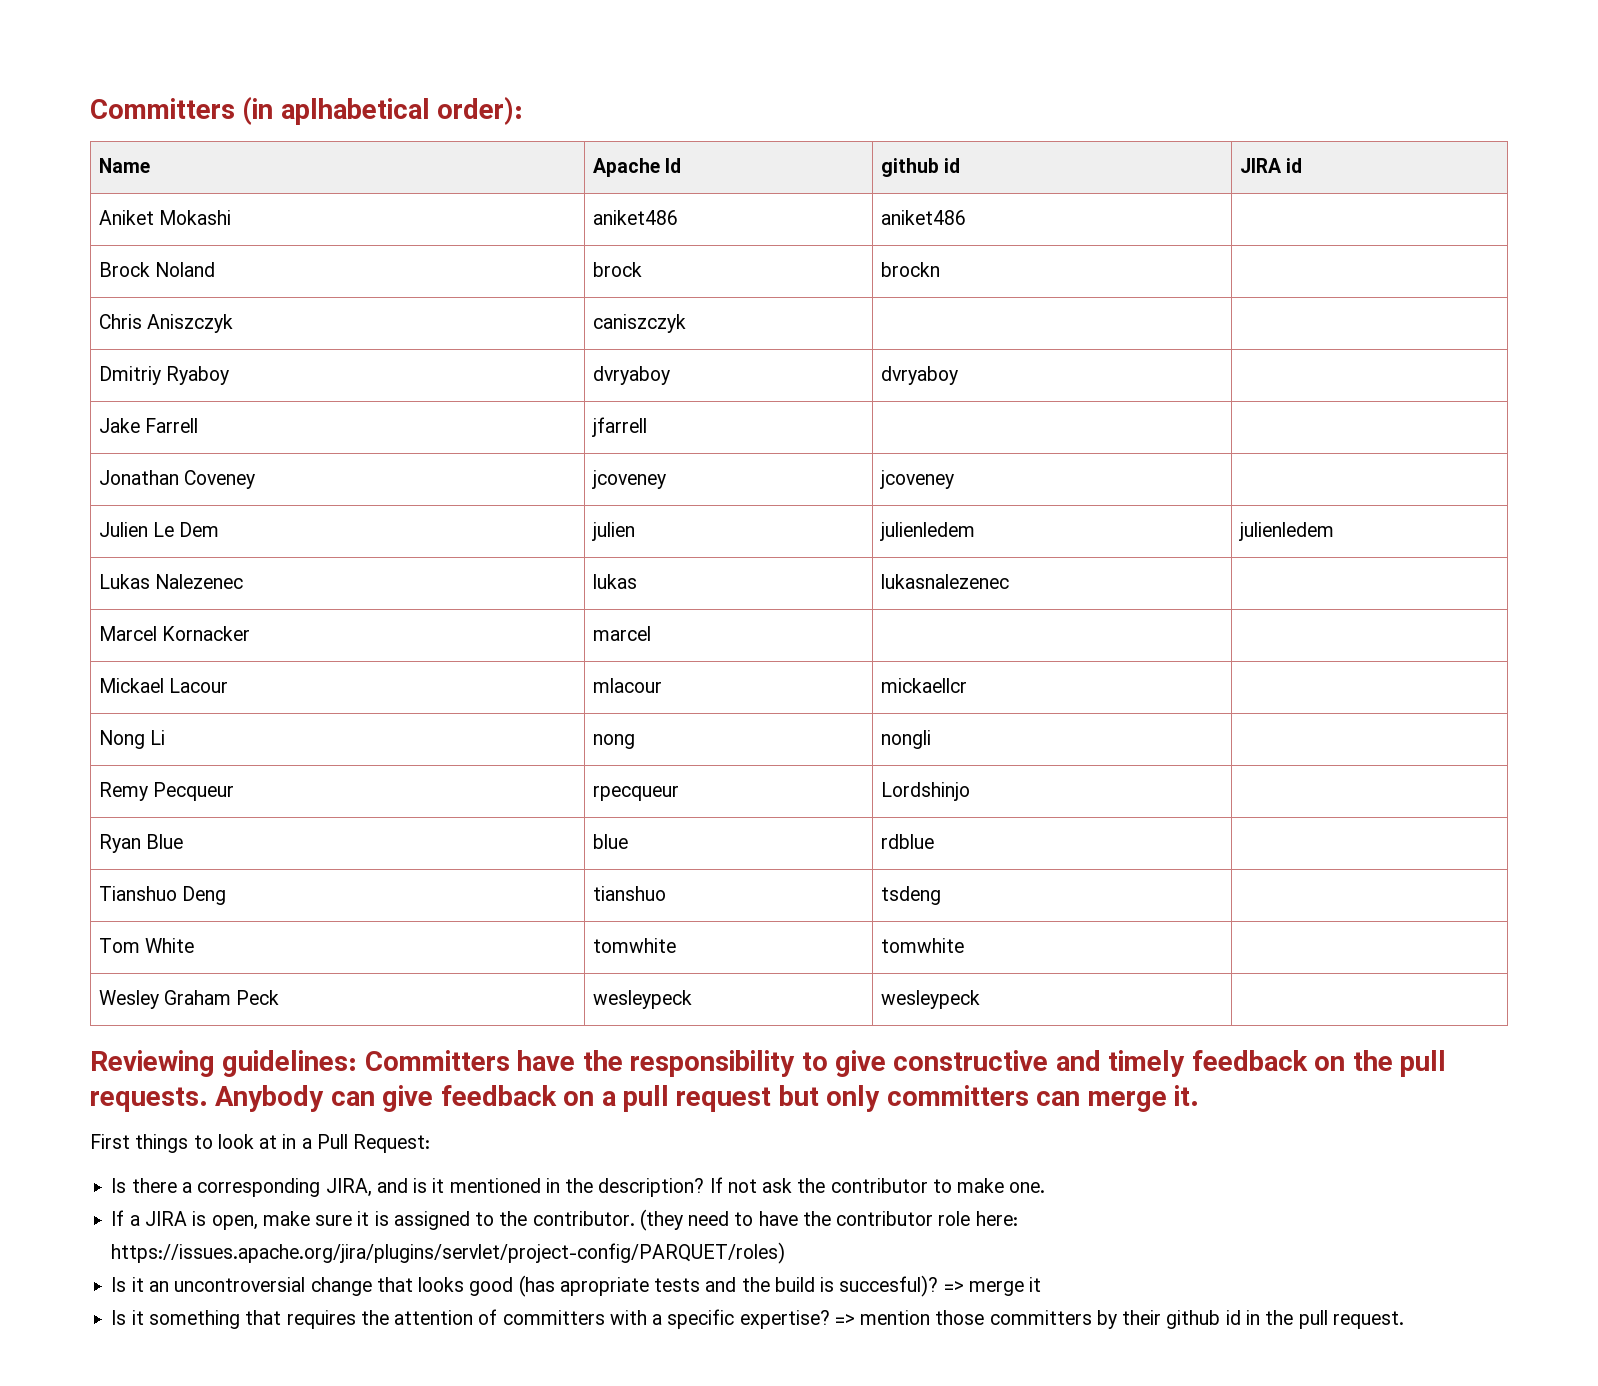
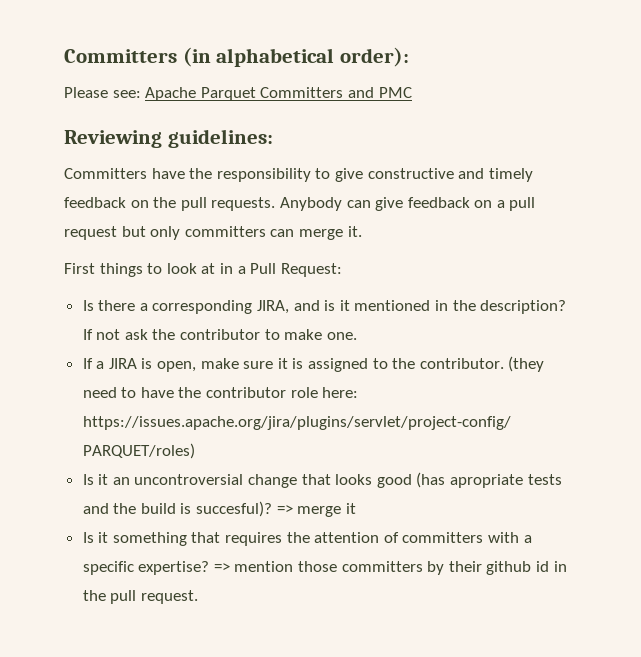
[280,98,430,125] aplhabetical -> [216,48,335,67] alphabetical
[98,158,150,173] [592,158,682,177] [880,158,961,177] [1239,158,1303,173] [98,210,232,225] [592,210,678,225] [880,210,966,225] [98,262,216,277] [592,262,642,277] [880,262,940,277] [98,314,234,333] [592,314,686,333] [98,366,230,385] [592,366,670,385] [880,366,958,385] [98,418,199,433] [591,417,647,437] [98,470,256,489] [591,470,666,489] [879,470,954,489] [98,522,220,537] [591,522,635,541] [879,522,975,541] [1238,522,1334,541] [98,574,244,589] [592,574,637,589] [880,574,1009,589] [98,626,251,641] [592,626,651,641] [98,678,229,693] [592,678,662,693] [880,678,967,693] [98,730,166,749] [592,734,635,749] [880,730,931,749] [98,782,235,801] [592,786,679,801] [880,782,970,801] [98,834,184,853] [592,834,628,849] [880,834,934,849] [98,886,227,905] [592,886,666,901] [880,886,941,905] [98,938,195,953] [592,938,676,953] [880,938,964,953] [98,990,280,1009] [592,990,692,1009] [880,990,980,1009] // Name | Apache Id | github id | JIRA id // Aniket Mokashi | aniket486 | aniket486 | // Brock Noland | brock | brockn | // Chris Aniszczyk | caniszczyk | | // Dmitriy Ryaboy | dvryaboy | dvryaboy | // Jake Farrell | jfarrell | | // Jonathan Coveney | jcoveney | jcoveney | // Julien Le Dem | julien | julienledem | julienledem // Lukas Nalezenec | lukas | lukasnalezenec | // Marcel Kornacker | marcel | | // Mickael Lacour | mlacour | mickaellcr | // Nong Li | nong | nongli | // Remy Pecqueur | rpecqueur | Lordshinjo | // Ryan Blue | blue | rdblue | // Tianshuo Deng | tianshuo | tsdeng | // Tom White | tomwhite | tomwhite | // Wesley Graham Peck | wesleypeck | wesleypeck | -> [64,87,412,101] // Please see: Apache Parquet Committers and PMC
(358, 1063) none -> (273, 138) //

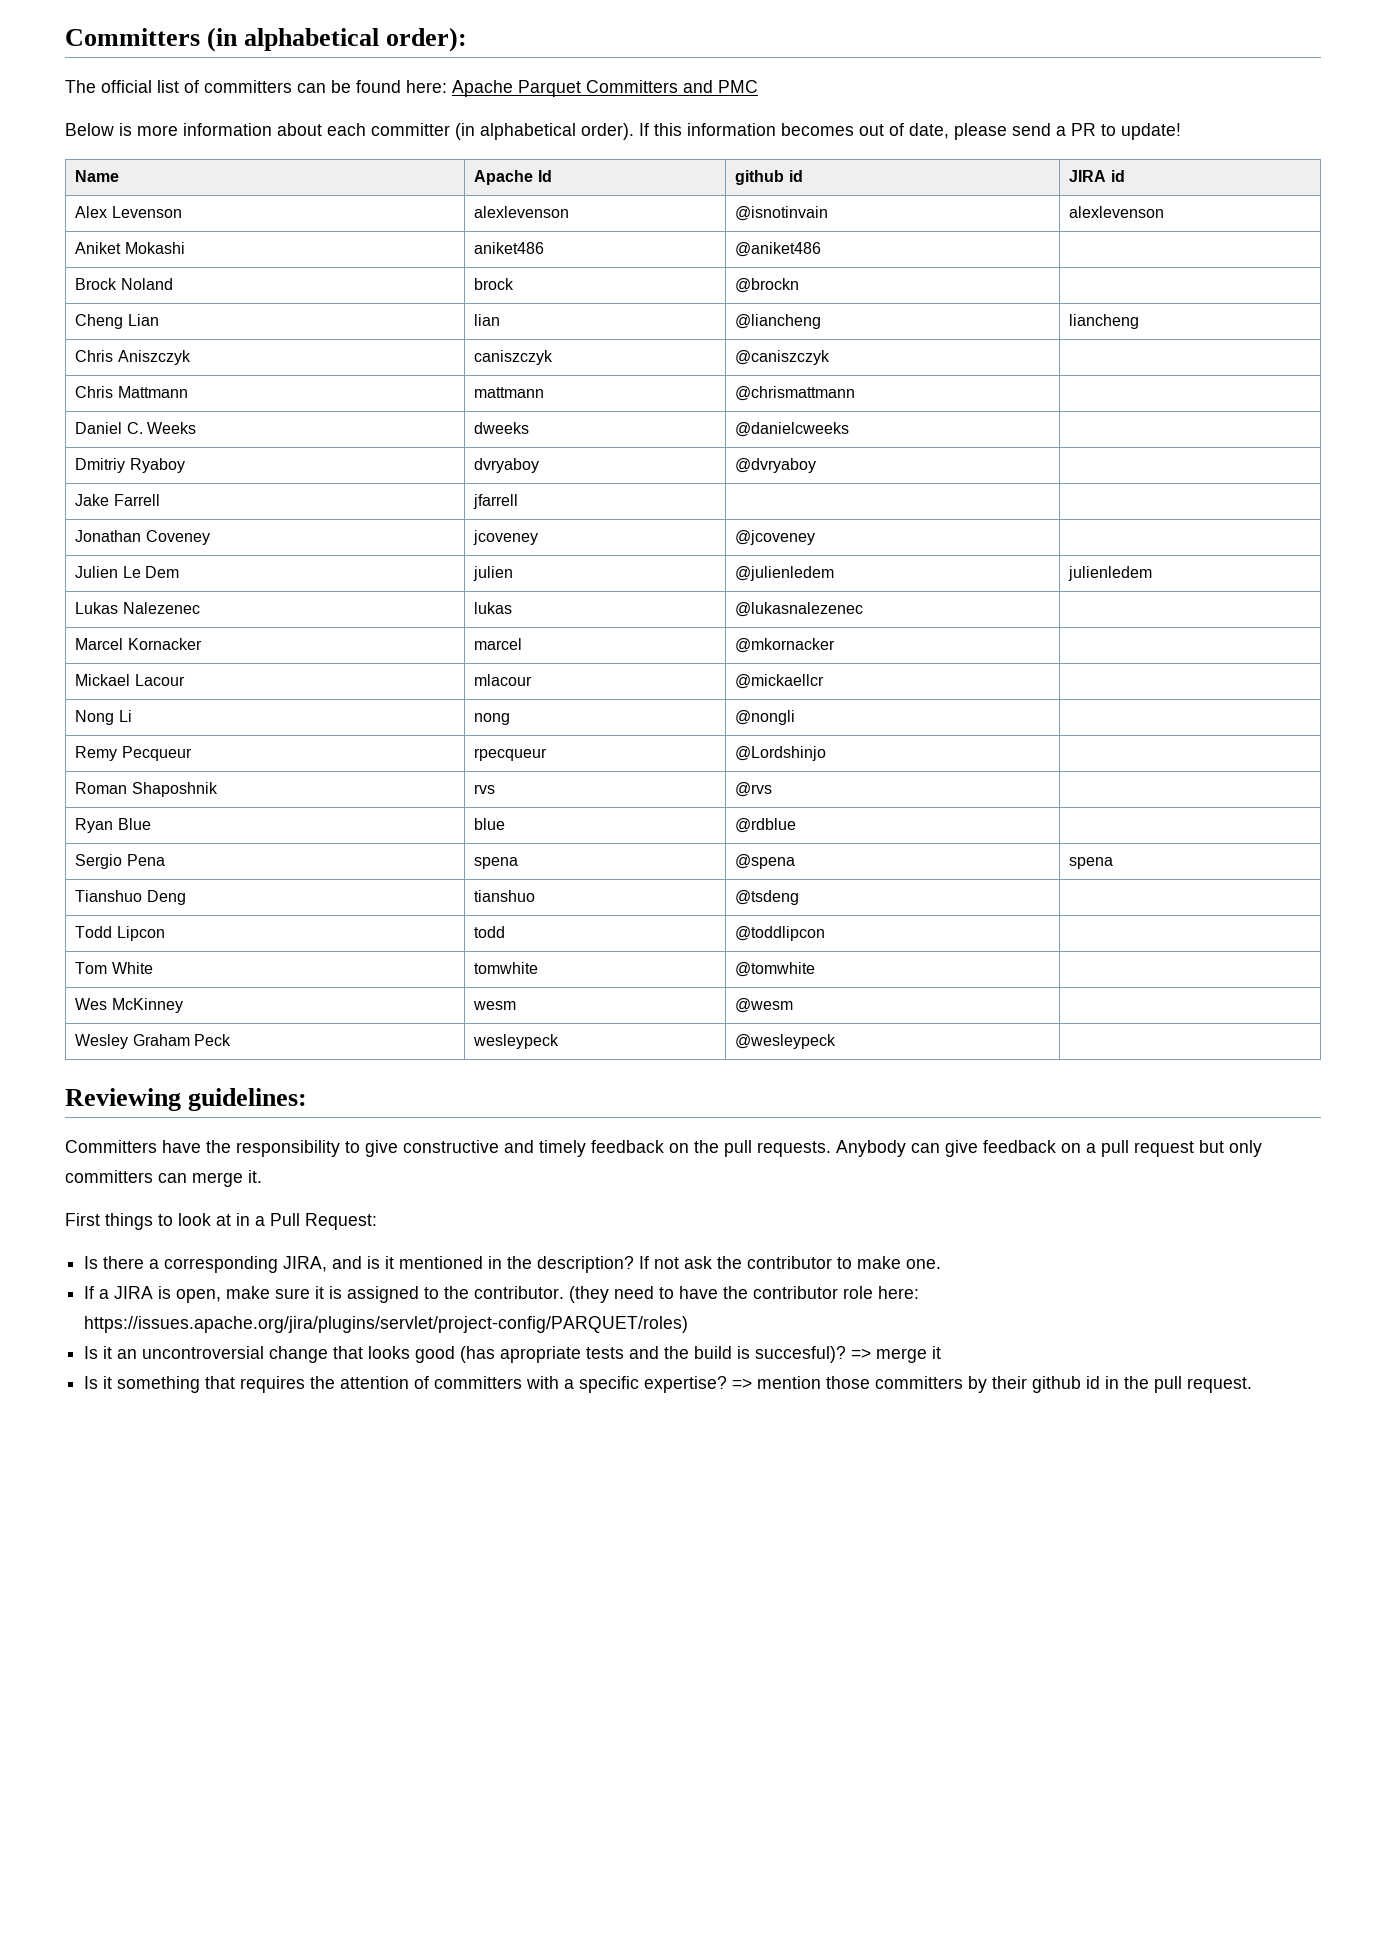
[64,87,141,98] Please see: -> [65,80,447,93] The official list of committers can be found here:
(412, 92) none -> [65,123,1181,140] [75,170,120,182] [474,170,552,185] [735,170,803,185] [1069,170,1125,182] [75,206,182,218] [474,206,570,218] [735,206,829,221] [1069,206,1165,218] [75,242,185,254] [474,242,545,254] [735,242,822,257] [75,278,173,290] [474,278,515,290] [735,278,800,293] [75,314,159,329] [474,314,501,326] [735,314,822,329] [1069,314,1140,329] [75,350,191,365] [474,350,554,365] [735,350,831,365] [75,386,188,398] [474,387,545,398] [735,386,856,401] [75,422,196,434] [474,422,530,434] [735,422,850,437] [75,458,185,473] [474,458,540,473] [735,458,817,473] [75,494,160,506] [473,494,519,509] [75,530,210,545] [473,530,539,545] [735,530,816,545] [75,566,179,578] [473,566,514,581] [735,566,835,581] [1068,566,1153,581] [75,602,200,614] [474,602,513,614] [735,602,864,617] [75,638,202,650] [474,638,523,650] [735,638,836,653] [75,674,185,686] [474,674,533,686] [735,674,825,689] [75,710,132,725] [474,713,511,725] [735,710,796,725] [75,746,192,761] [474,748,548,761] [735,746,827,761] [75,782,218,797] [474,784,496,794] [735,782,773,797] [75,818,151,833] [474,818,506,830] [735,818,797,833] [75,854,165,869] [474,857,519,869] [735,854,796,869] [1069,857,1114,869] [75,890,186,905] [474,890,536,902] [735,890,800,905] [75,926,165,941] [474,926,506,938] [735,926,826,941] [75,962,153,974] [474,962,539,974] [735,962,816,977] [75,998,183,1013] [473,1001,517,1010] [735,998,794,1013] [75,1034,231,1049] [473,1034,560,1049] [735,1034,837,1049] // Below is more information about each committer (in alphabetical order). If this information becomes out of date, please send a PR to update! // Name | Apache Id | github id | JIRA id // Alex Levenson | alexlevenson | @isnotinvain | alexlevenson // Aniket Mokashi | aniket486 | @aniket486 | // Brock Noland | brock | @brockn | // Cheng Lian | lian | @liancheng | liancheng // Chris Aniszczyk | caniszczyk | @caniszczyk | // Chris Mattmann | mattmann | @chrismattmann | // Daniel C. Weeks | dweeks | @danielcweeks | // Dmitriy Ryaboy | dvryaboy | @dvryaboy | // Jake Farrell | jfarrell | | // Jonathan Coveney | jcoveney | @jcoveney | // Julien Le Dem | julien | @julienledem | julienledem // Lukas Nalezenec | lukas | @lukasnalezenec | // Marcel Kornacker | marcel | @mkornacker | // Mickael Lacour | mlacour | @mickaellcr | // Nong Li | nong | @nongli | // Remy Pecqueur | rpecqueur | @Lordshinjo | // Roman Shaposhnik | rvs | @rvs | // Ryan Blue | blue | @rdblue | // Sergio Pena | spena | @spena | spena // Tianshuo Deng | tianshuo | @tsdeng | // Todd Lipcon | todd | @toddlipcon | // Tom White | tomwhite | @tomwhite | // Wes McKinney | wesm | @wesm | // Wesley Graham Peck | wesleypeck | @wesleypeck |

